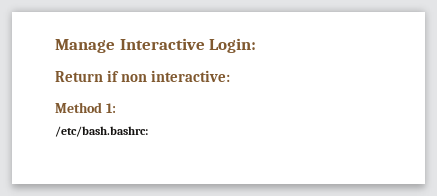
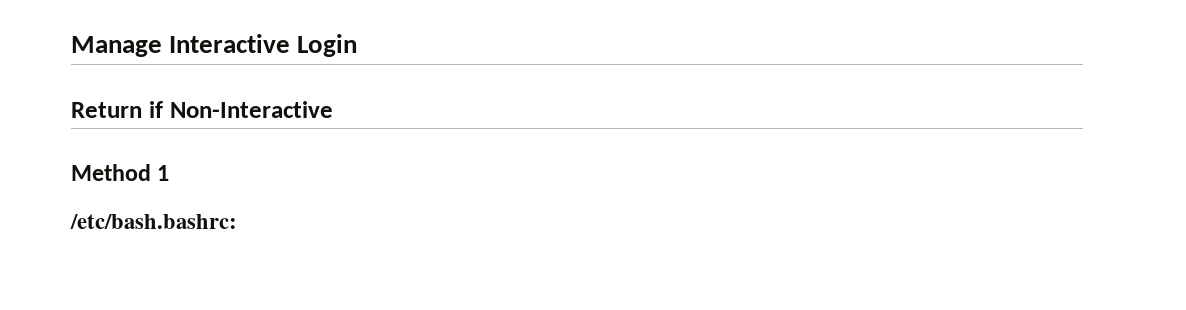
[209,38,257,53] Login: -> [297,34,358,57] Login
[121,70,231,82] non interactive: -> [169,101,333,118] Non-Interactive
[105,103,116,113] 1: -> [157,165,170,181] 1

